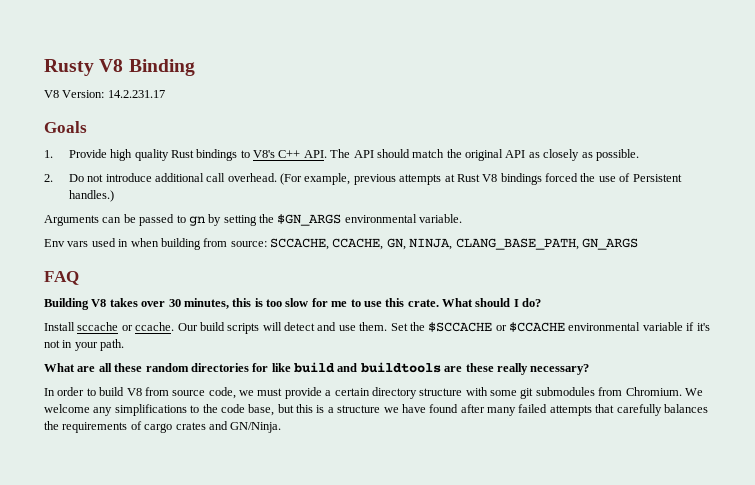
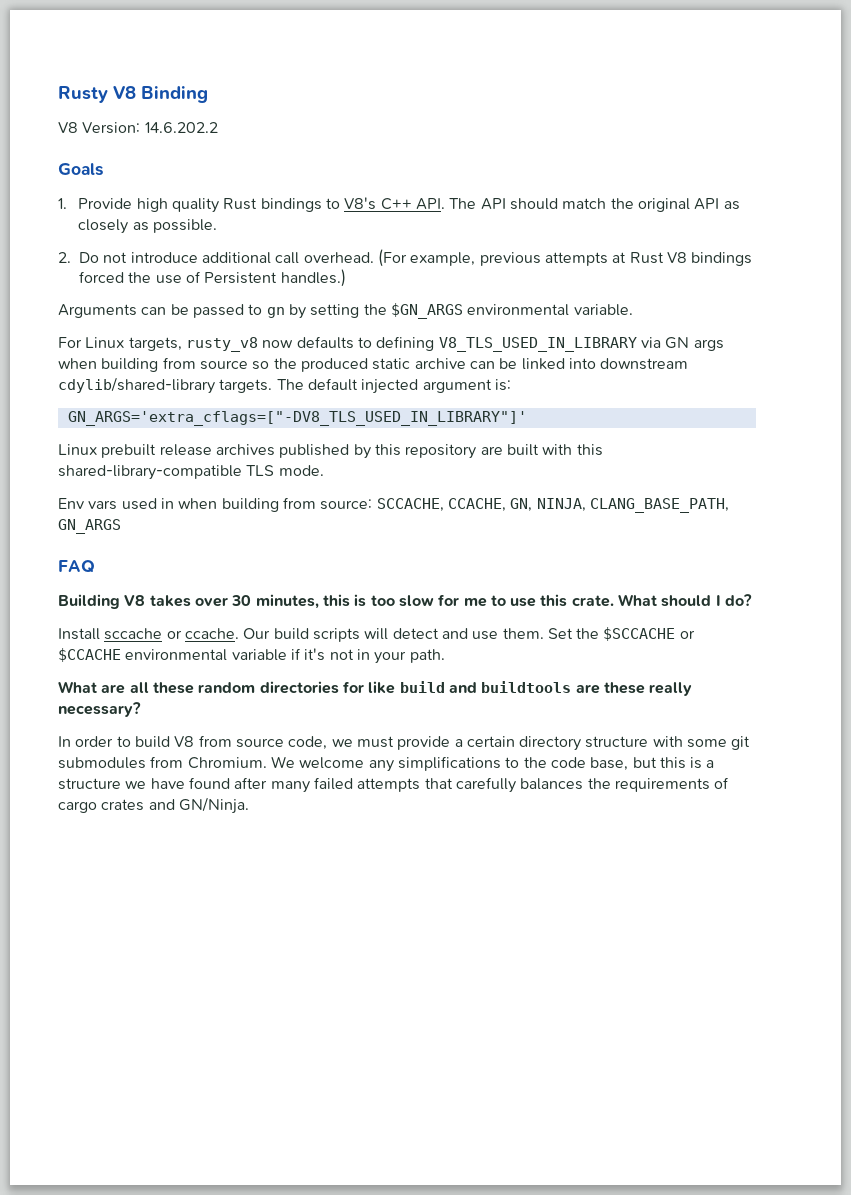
[107,90,165,98] 14.2.231.17 -> [144,122,218,133] 14.6.202.2
(463, 218) none -> [58,336,724,352] [58,357,689,372] [58,377,511,394] [67,411,527,426] [58,444,603,459] [58,465,324,480] // For Linux targets, rusty_v8 now defaults to defining V8_TLS_USED_IN_LIBRARY via GN args when building from source so the produced static archive can be linked into downstream cdylib/shared-library targets. The default injected argument is: // GN_ARGS='extra_cflags=["-DV8_TLS_USED_IN_LIBRARY"]' // Linux prebuilt release archives published by this repository are built with this shared-library-compatible TLS mode.

